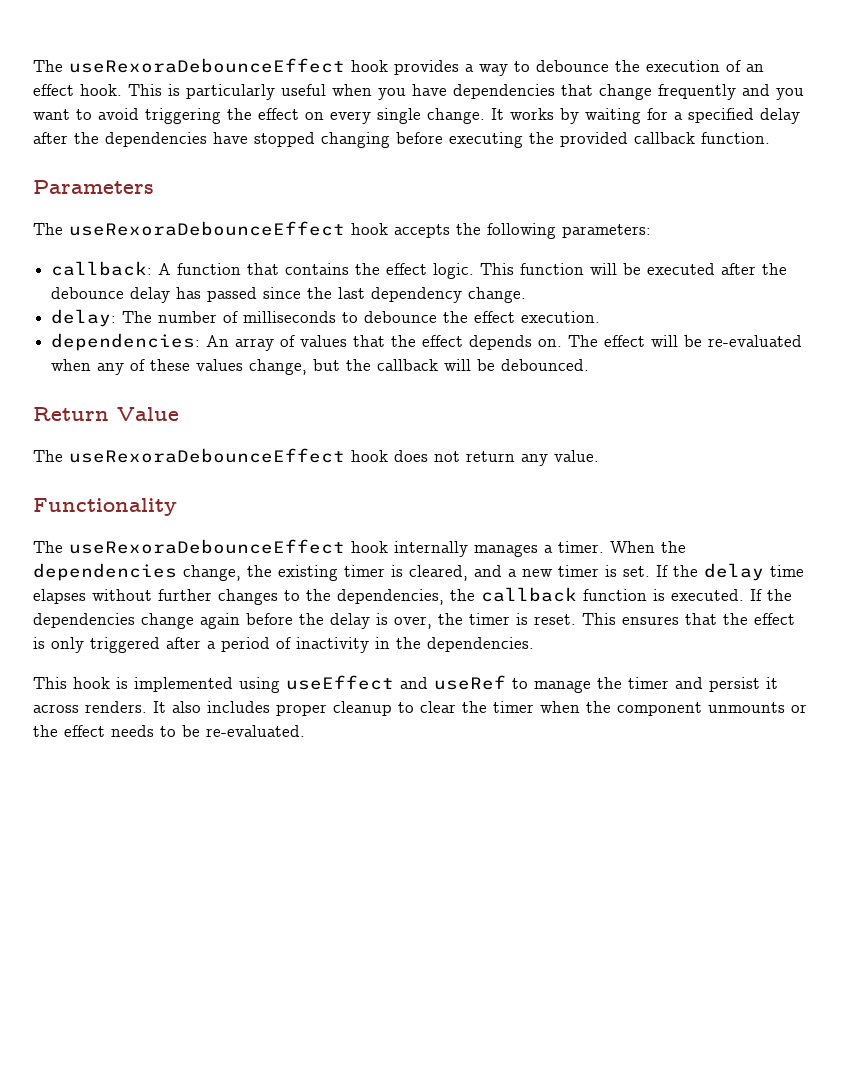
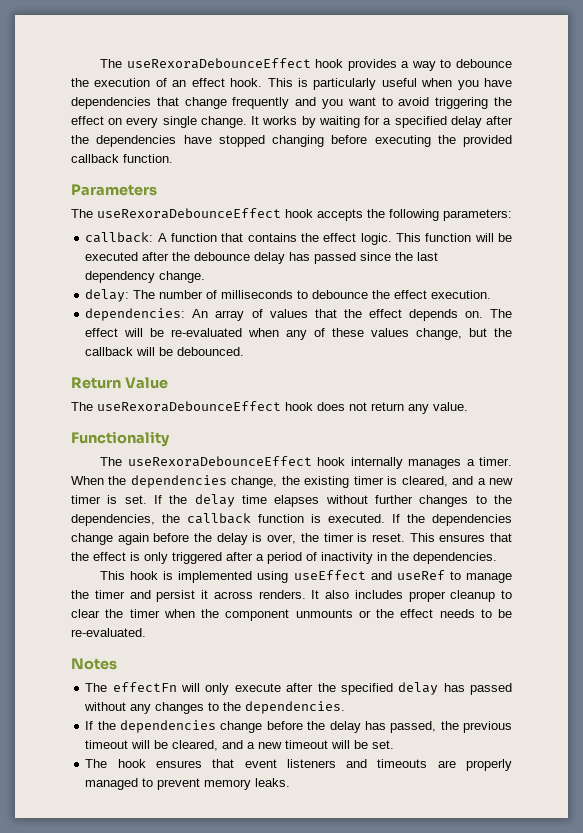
(305, 731) none -> [71,658,117,670] [85,682,512,695] [84,701,346,714] [85,720,512,733] [85,740,395,751] [85,759,512,771] [85,778,291,790] // Notes // The effectFn will only execute after the specified delay has passed without any changes to the dependencies. // If the dependencies change before the delay has passed, the previous timeout will be cleared, and a new timeout will be set. // The hook ensures that event listeners and timeouts are properly managed to prevent memory leaks.

